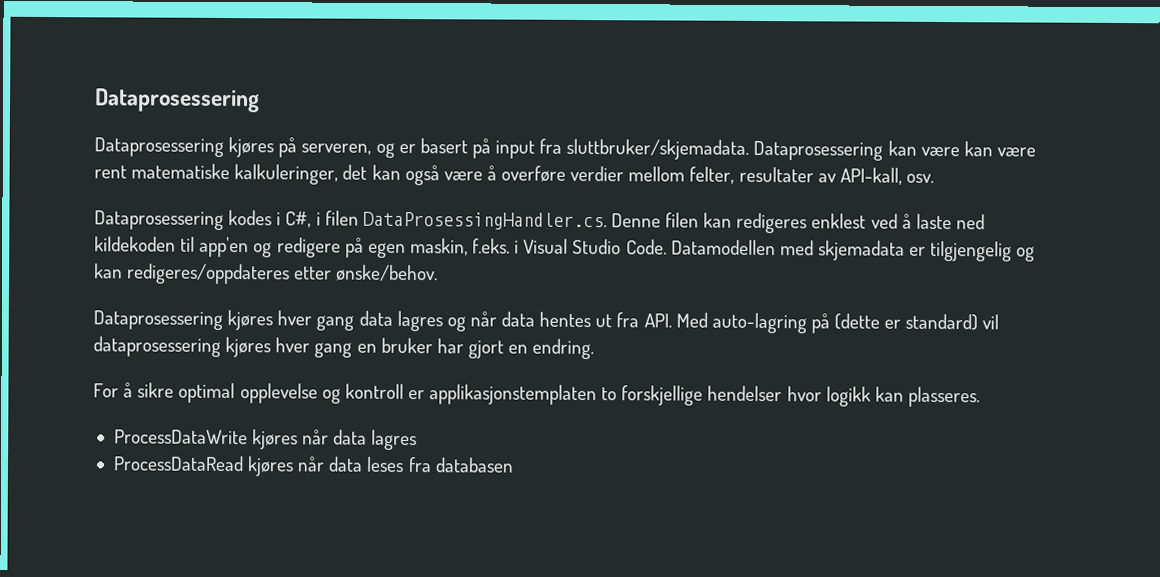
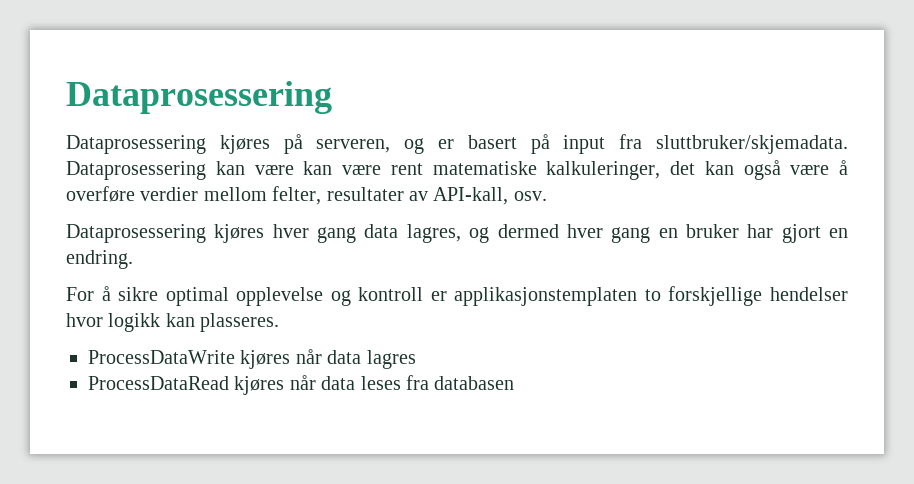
[94,210,985,234] [94,236,1036,262] [94,263,439,285] // Dataprosessering kodes i C#, i filen DataProsessingHandler.cs. Denne filen kan redigeres enklest ved å laste ned kildekoden til app'en og redigere på egen maskin, f.eks. i Visual Studio Code. Datamodellen med skjemadata er tilgjengelig og kan redigeres/oppdateres etter ønske/behov. -> (547, 196) none
[396,310,1000,334] [93,336,272,358] lagres og når data hentes ut fra API. Med auto-lagring på (dette er standard) vil dataprosessering kjøres -> [406,224,559,243] lagres, og dermed

